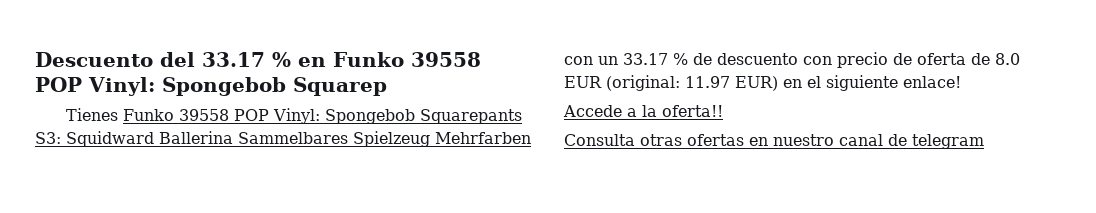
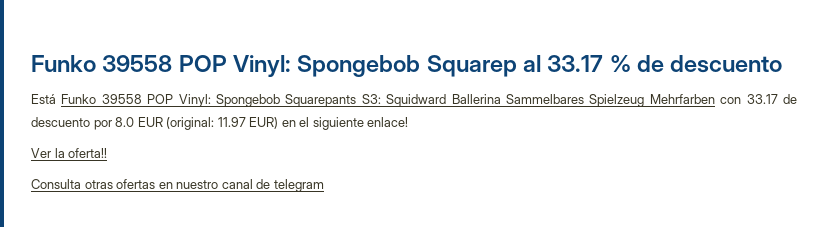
[35,52,326,67] Descuento del 33.17 % en -> (31, 63) none
[65,108,118,121] // Tienes -> [523,55,783,73] [31,94,56,104] al 33.17 % de descuento // Está
[598,52,990,68] un 33.17 % de descuento con precio de oferta de -> [746,94,797,104] [31,117,112,130] 33.17 de descuento por
[563,105,637,117] Accede a -> [31,148,51,158] Ver

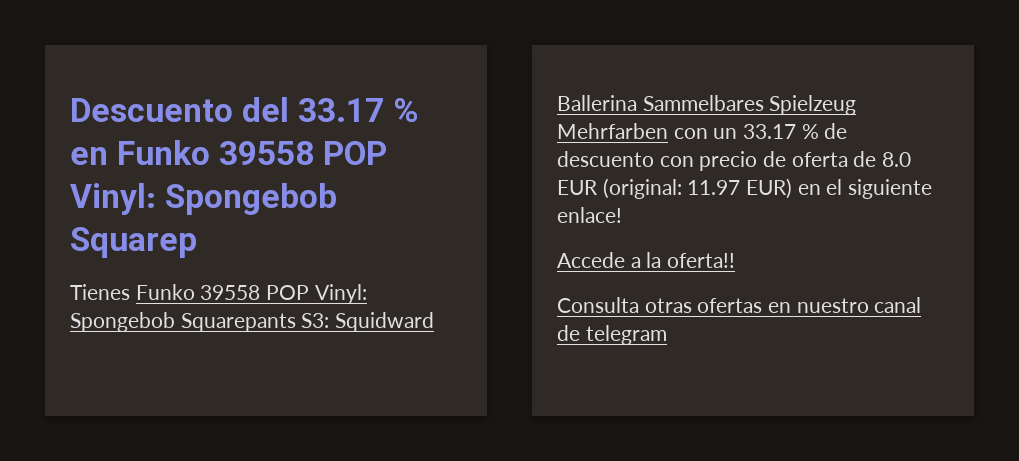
(31, 63) none -> [70,97,419,122] [70,147,108,165] Descuento del 33.17 % en
[523,55,783,73] [31,94,56,104] al 33.17 % de descuento // Está -> [70,284,130,300] // Tienes
[746,94,797,104] [31,117,112,130] 33.17 de descuento por -> [713,123,848,139] [557,151,877,171] un 33.17 % de descuento con precio de oferta de
[31,148,51,158] Ver -> [557,252,641,268] Accede a

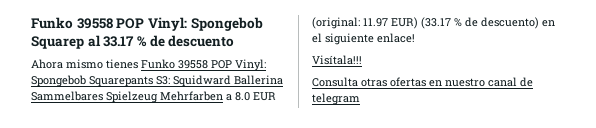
[70,97,419,122] [70,147,108,165] Descuento del 33.17 % en -> (31, 23) none
[70,284,130,300] // Tienes -> [87,35,235,47] [31,59,138,69] al 33.17 % de descuento // Ahora mismo tienes
[673,123,848,139] [557,151,877,171] con un 33.17 % de descuento con precio de oferta de -> [226,94,232,101] a
(793, 188) none -> [421,17,539,29] (33.17 % de descuento)
[557,252,736,268] Accede a la oferta!! -> [312,55,362,65] Visítala!!!

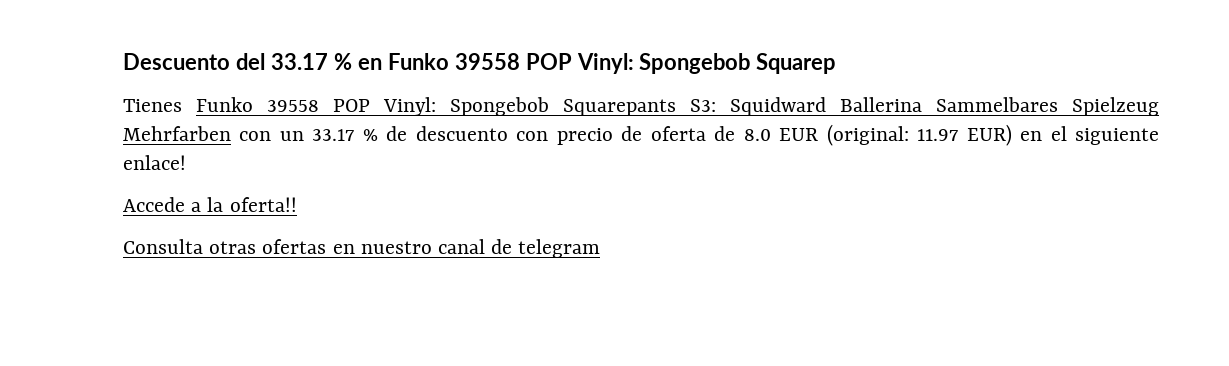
(31, 23) none -> [123,53,382,70] Descuento del 33.17 % en
[87,35,235,47] [31,59,138,69] al 33.17 % de descuento // Ahora mismo tienes -> [123,99,182,112] // Tienes
[226,94,232,101] a -> [239,126,736,145] con un 33.17 % de descuento con precio de oferta de
[421,17,539,29] (33.17 % de descuento) -> (1012, 135) none
[312,55,362,65] Visítala!!! -> [123,197,297,212] Accede a la oferta!!

